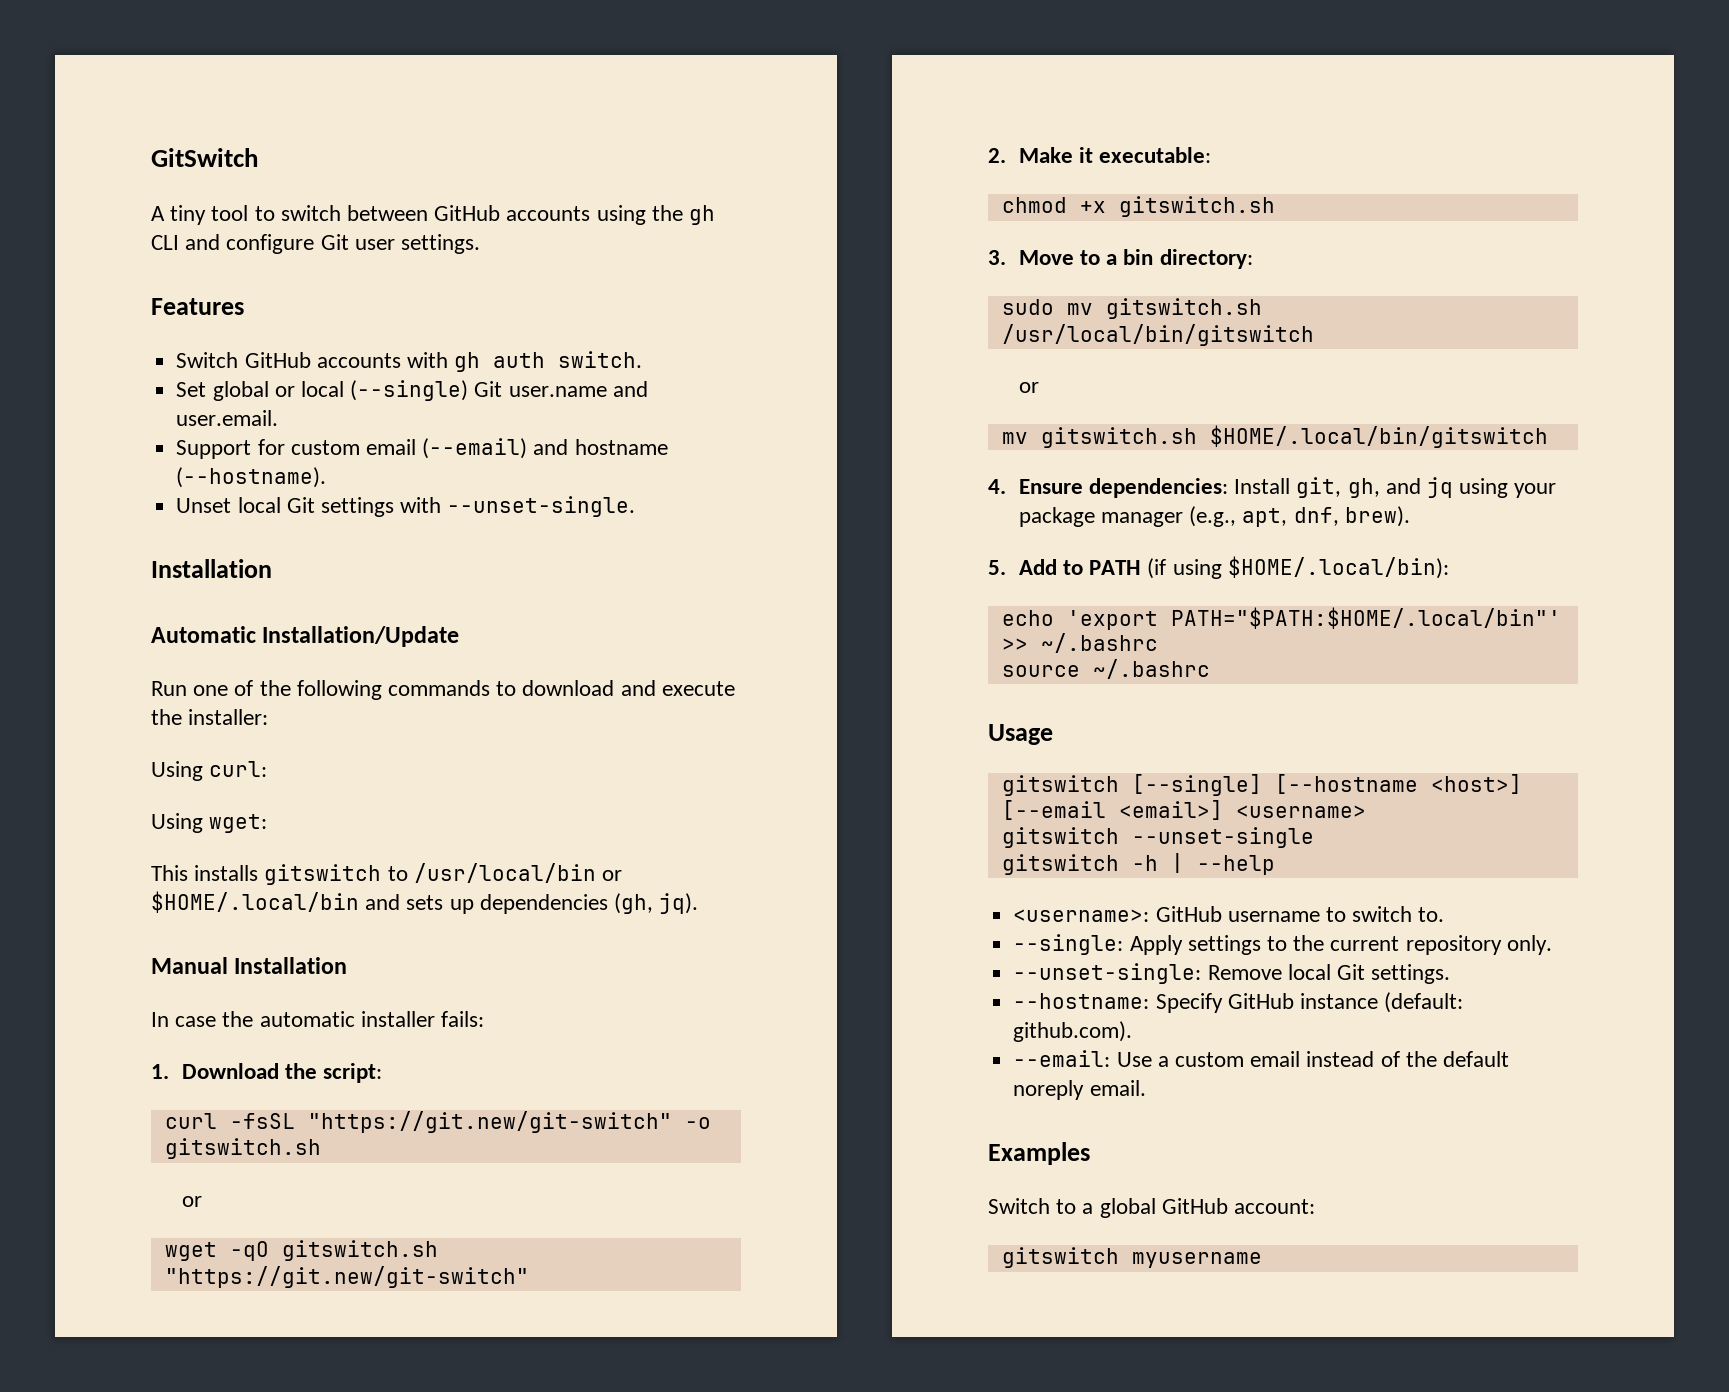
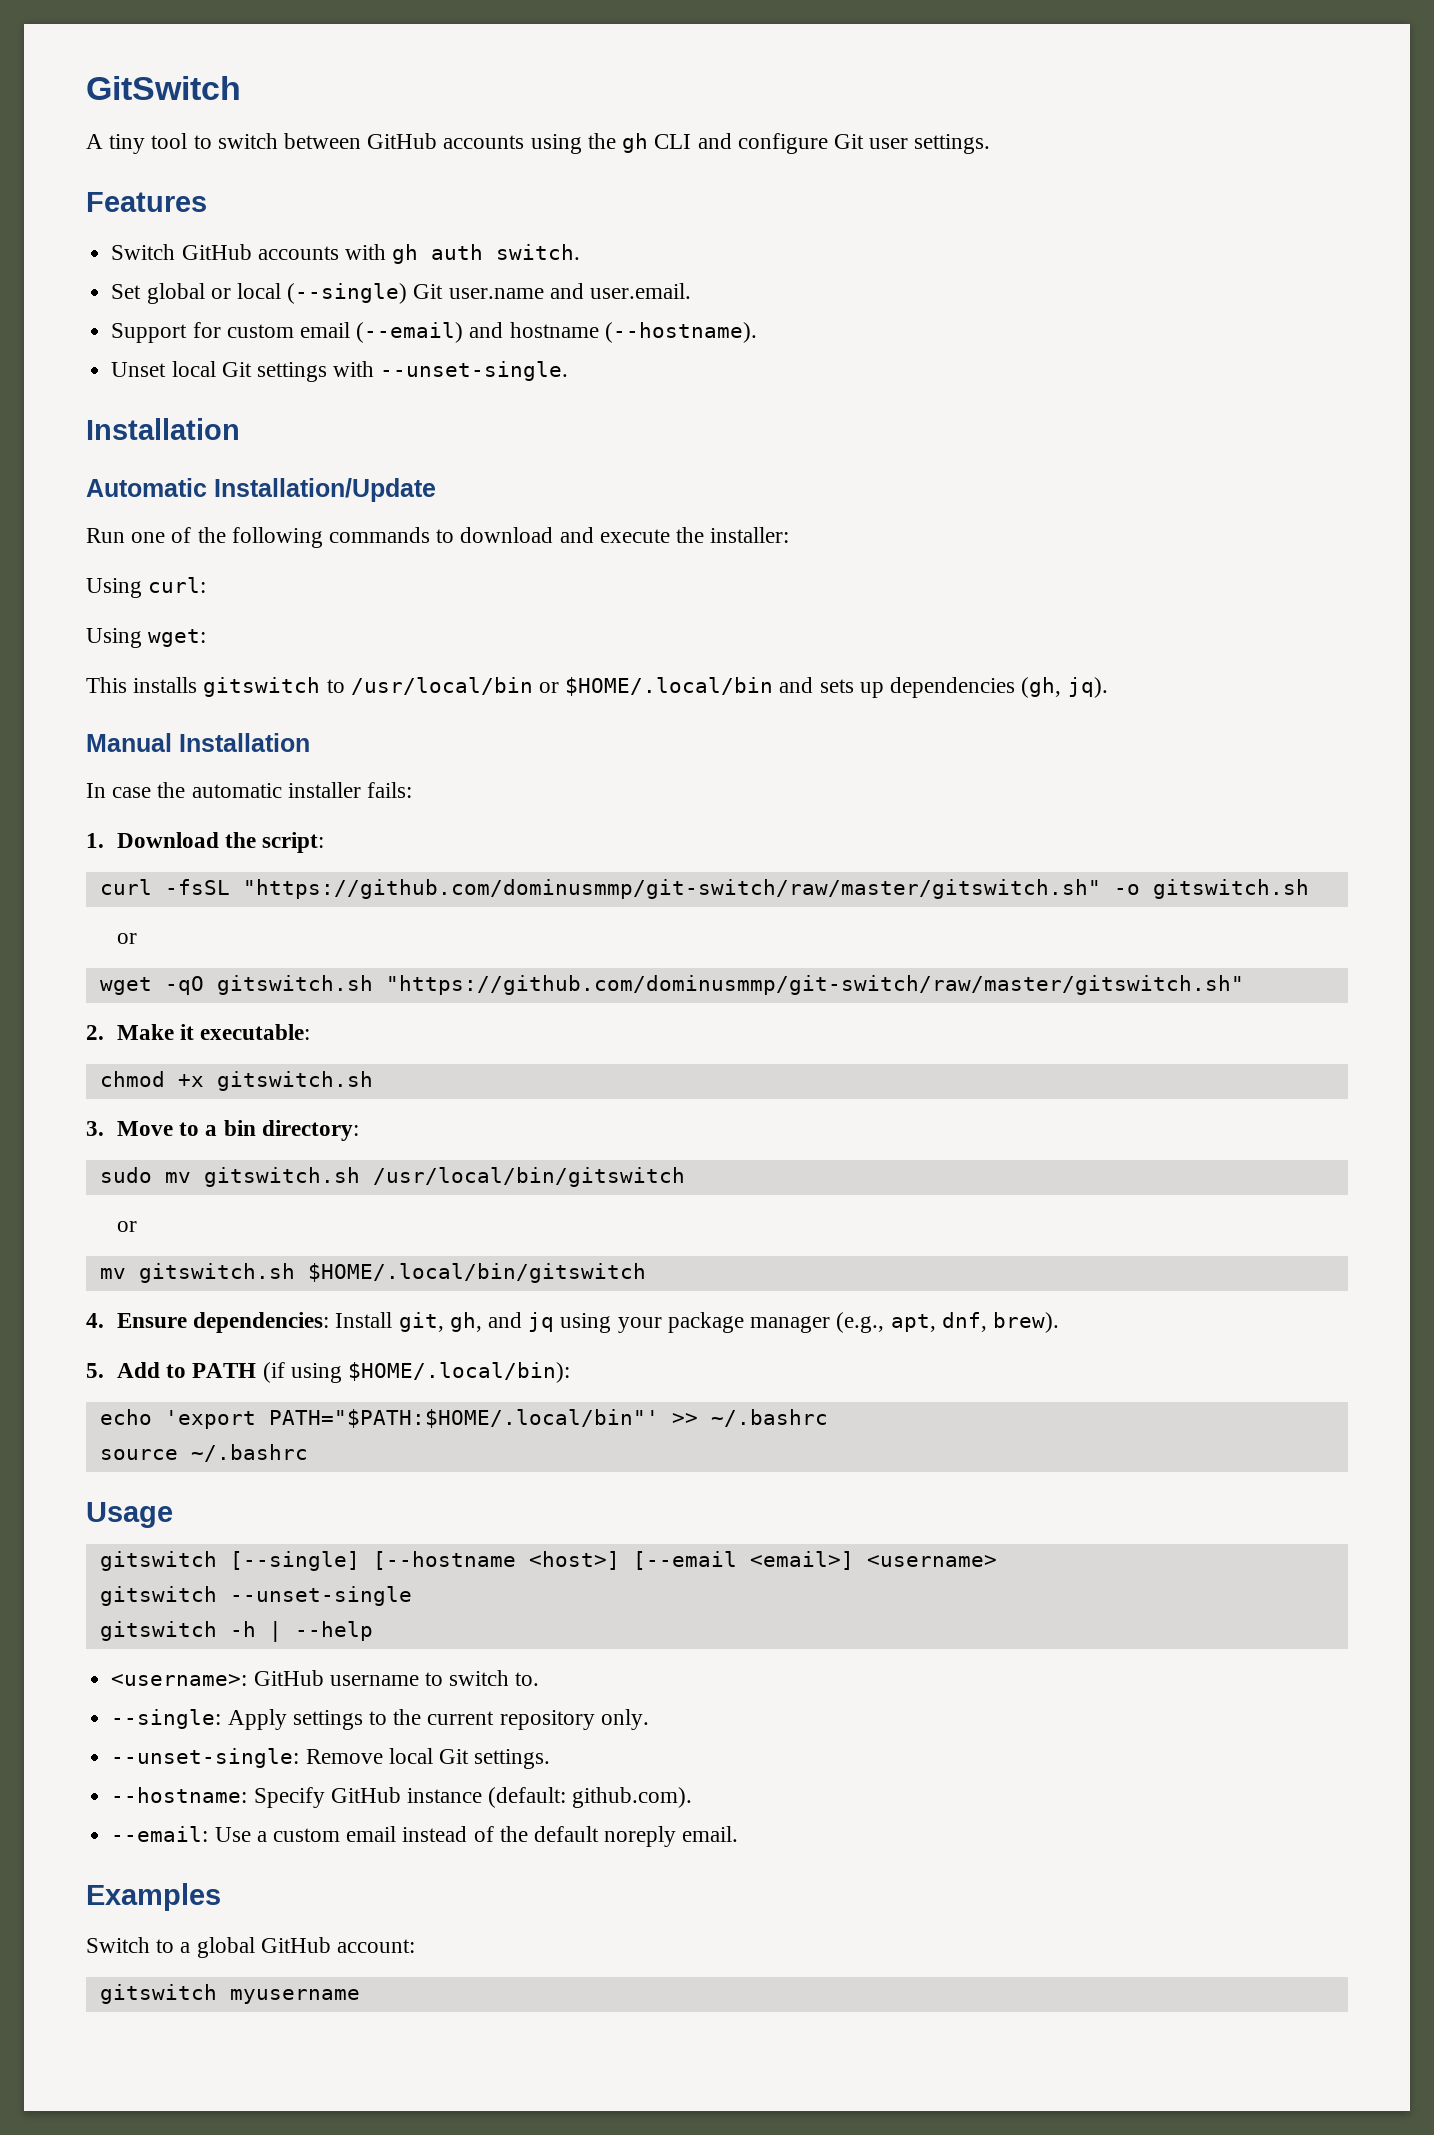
[307,1111,672,1133] "https://git.new/git-switch" -> [242,879,1101,899] "https://github.com/dominusmmp/git-switch/raw/master/gitswitch.sh"
[164,1266,529,1288] "https://git.new/git-switch" -> [385,975,1244,995] "https://github.com/dominusmmp/git-switch/raw/master/gitswitch.sh"

